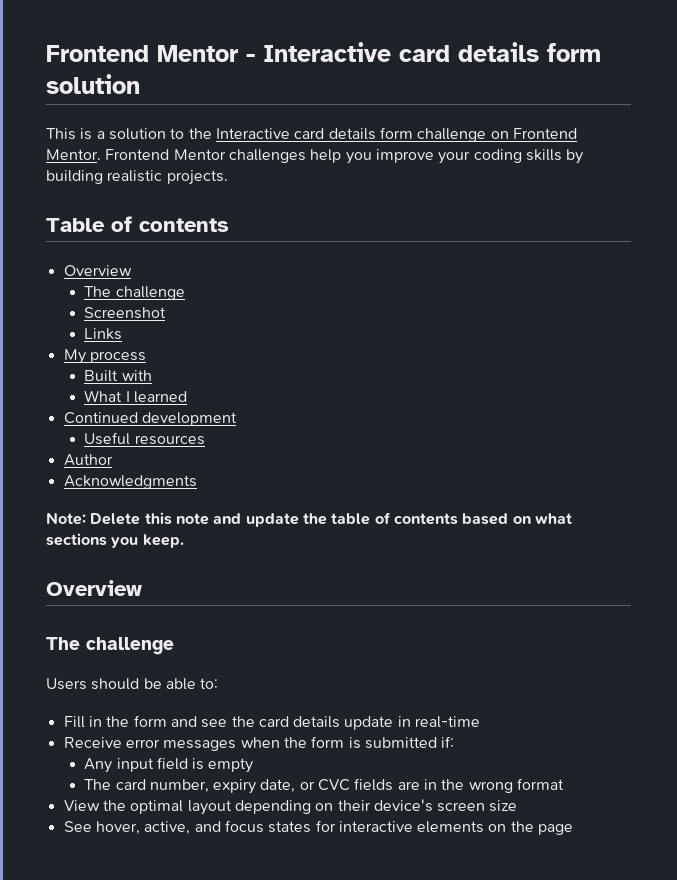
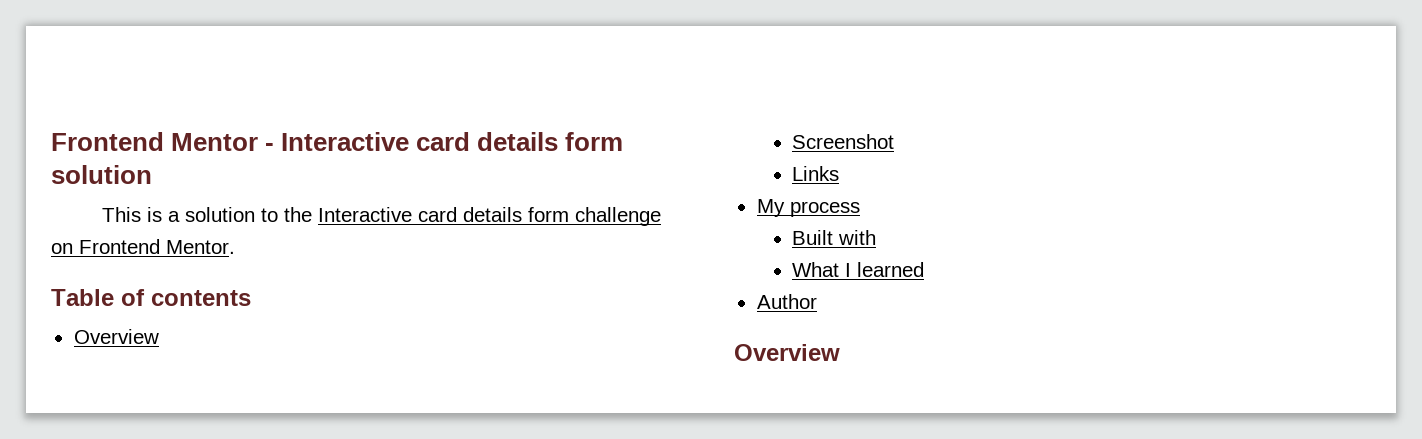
[105,149,584,164] [46,170,228,185] Frontend Mentor challenges help you improve your coding skills by building realistic projects. -> (235, 247) none
[84,286,185,300] // The challenge -> (159, 336) none
[63,412,237,426] [84,432,205,445] [63,454,113,466] [63,475,197,489] [46,512,572,527] [46,533,184,548] [46,580,142,596] [46,637,174,655] [46,678,219,690] [63,715,481,730] [63,736,455,751] [84,757,254,773] [84,778,565,794] [63,799,518,815] [63,820,574,835] Continued development // Useful resources // Author // Acknowledgments // Note: Delete this note and update the table of contents based on what sections you keep. // Overview // The challenge // Users should be able to: // Fill in the form and see the card details update in real-time // Receive error messages when the form is submitted if: // Any input field is empty // The card number, expiry date, or CVC fields are in the wrong format // View the optimal layout depending on their device's screen size // See hover, active, and focus states for interactive elements on the page -> [756,294,817,309] [734,344,840,361] Author // Overview

